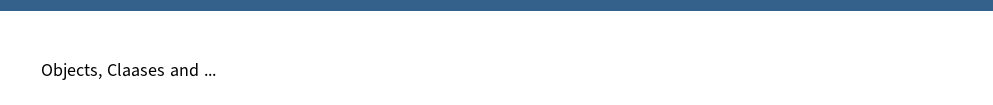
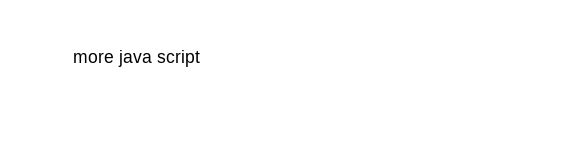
[41,63,216,80] Objects, Claases and ... -> [73,50,200,67] more java script

